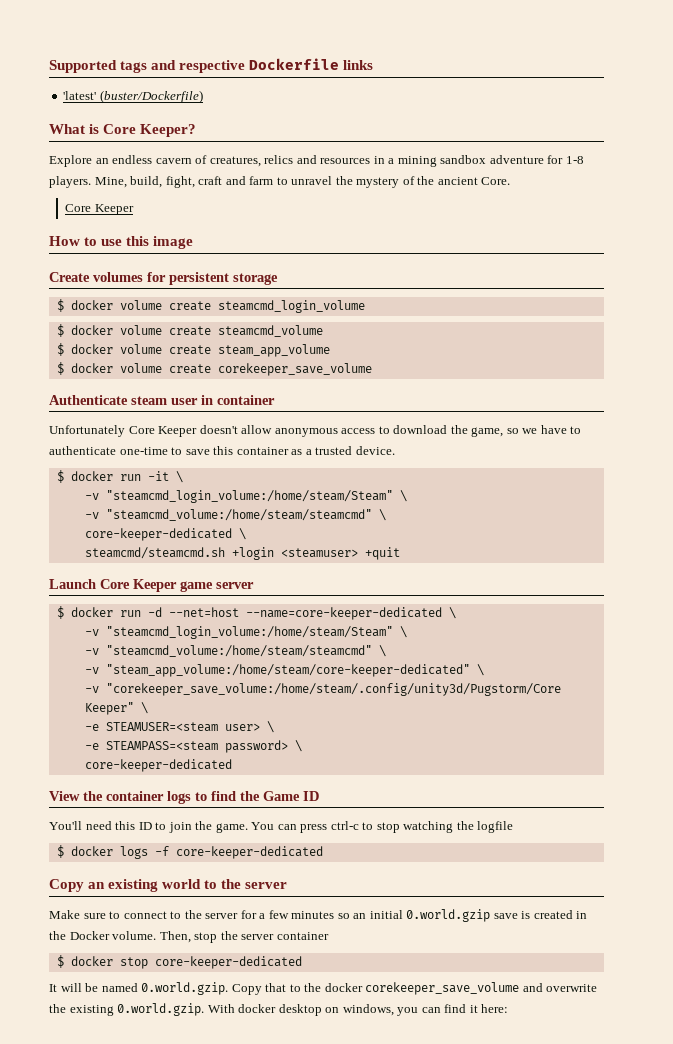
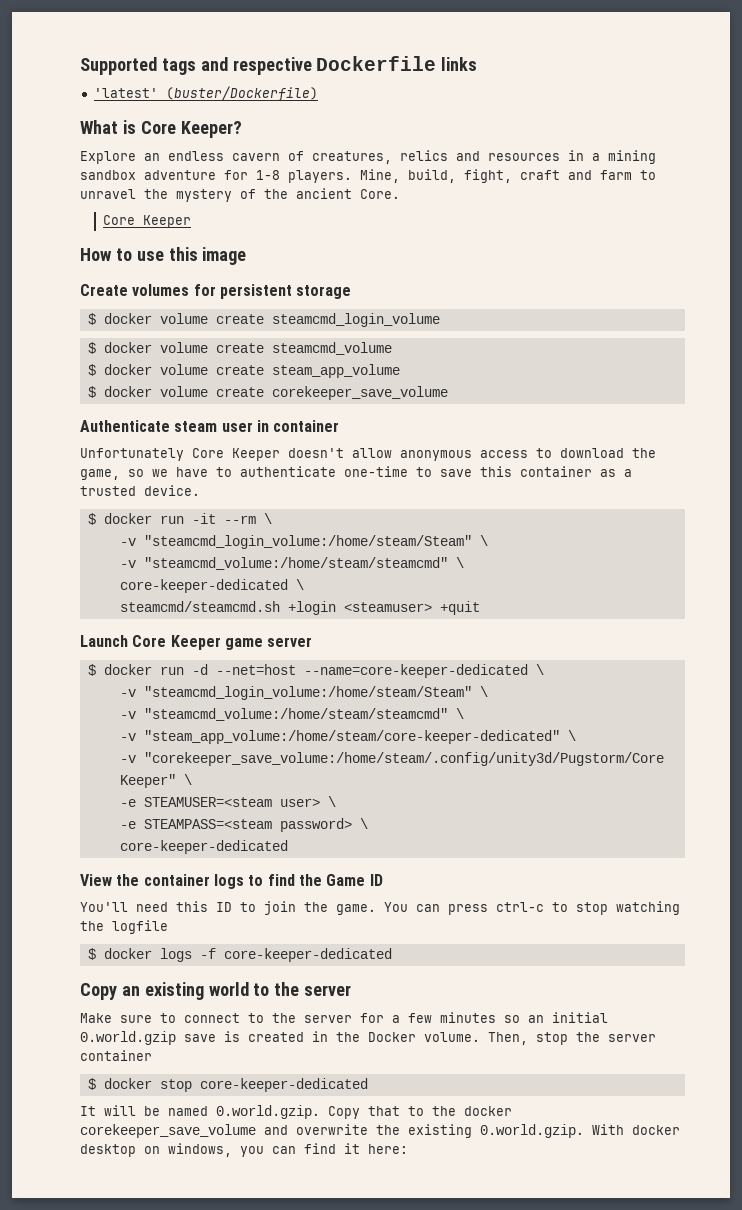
(169, 476) none -> [223,515,256,524] --rm

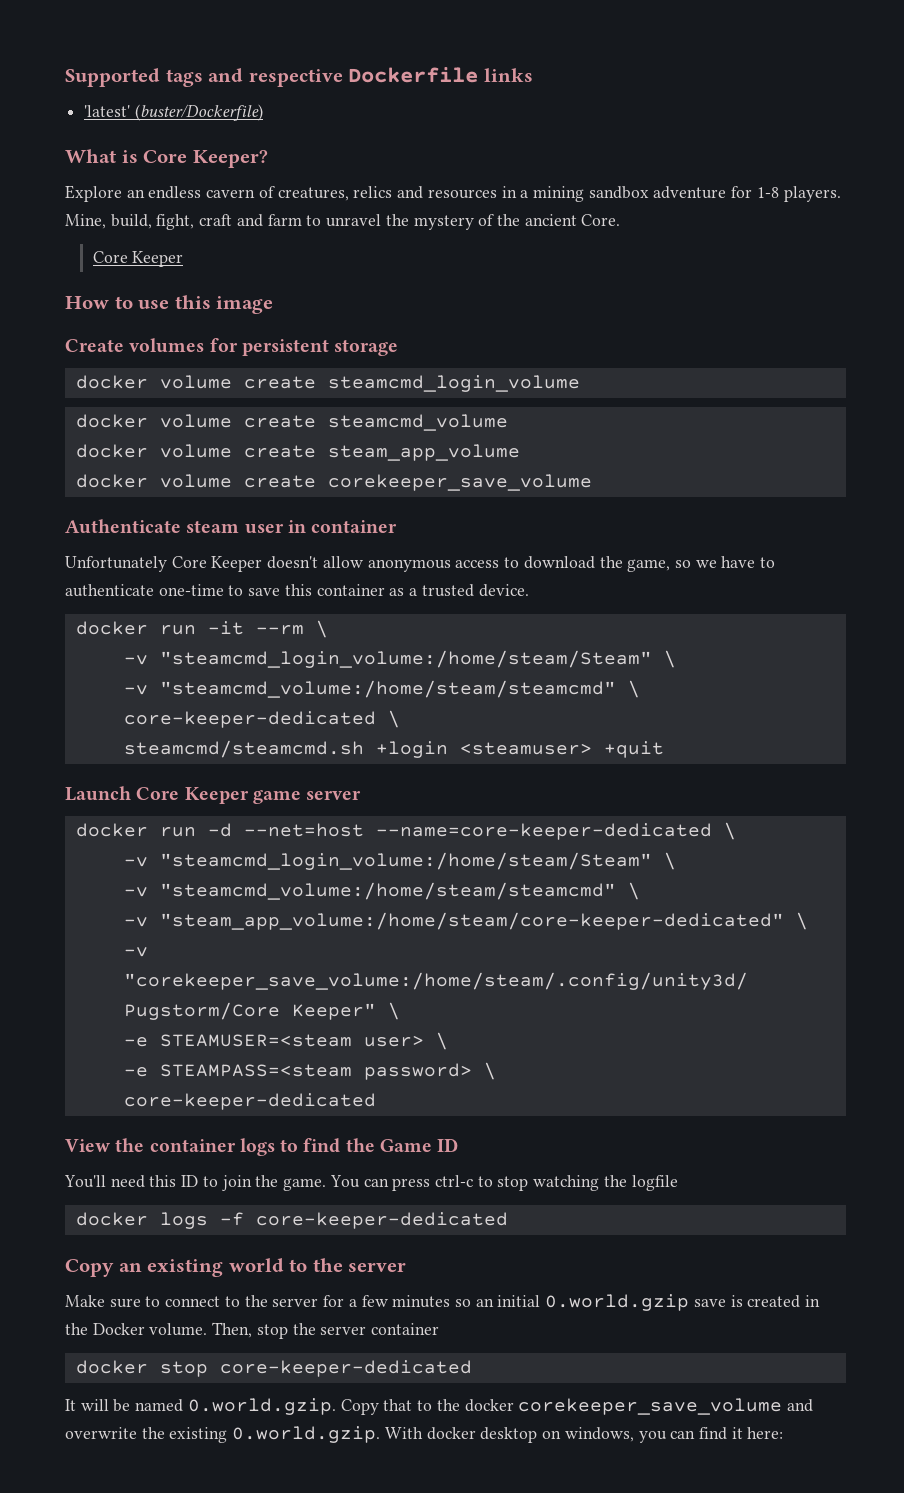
[87,313,96,325] $ -> (399, 347) none
[87,342,96,354] $ -> (580, 383) none
[87,364,96,376] $ -> (508, 422) none
[87,386,96,398] $ -> (520, 452) none
[87,513,96,525] $ -> (529, 590) none
[87,664,96,676] $ -> (362, 795) none
[87,948,96,960] $ -> (678, 1183) none
[87,1078,96,1090] $ -> (440, 1329) none

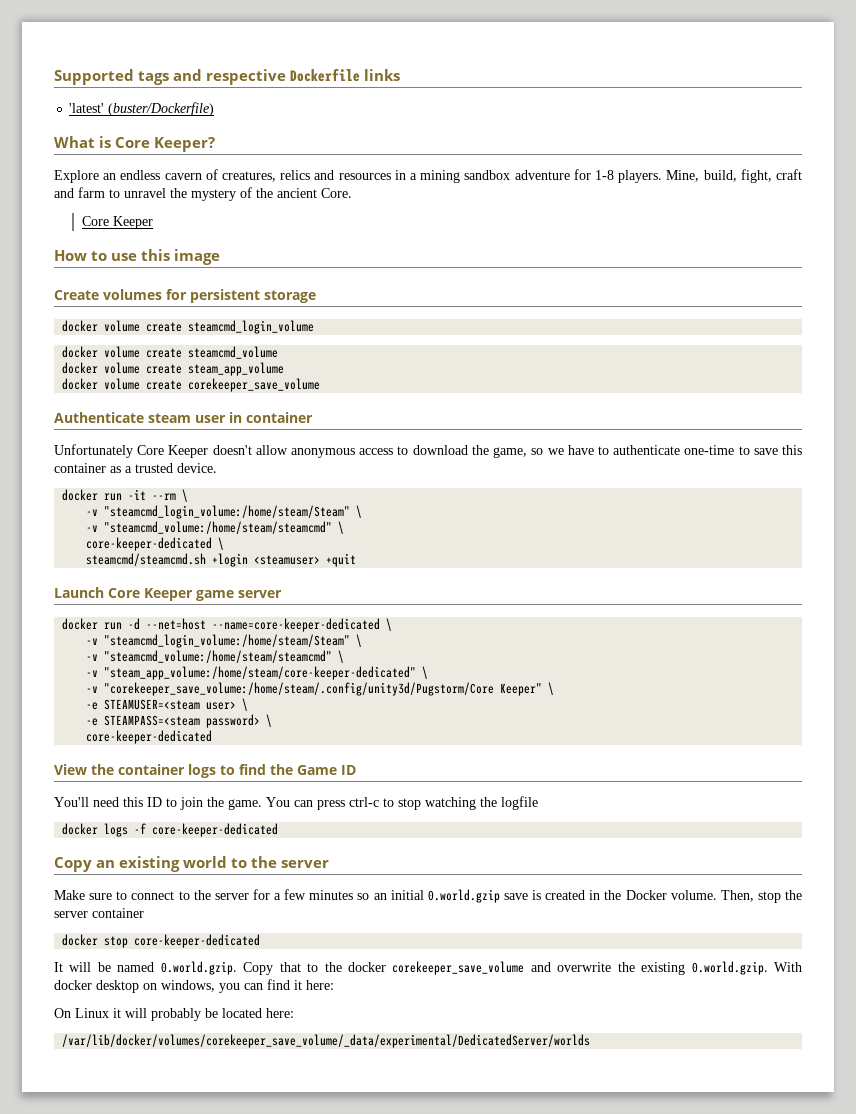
(784, 1433) none -> [54,1008,294,1021] [62,1034,591,1048] // On Linux it will probably be located here: // /var/lib/docker/volumes/corekeeper_save_volume/_data/experimental/DedicatedServer/worlds

